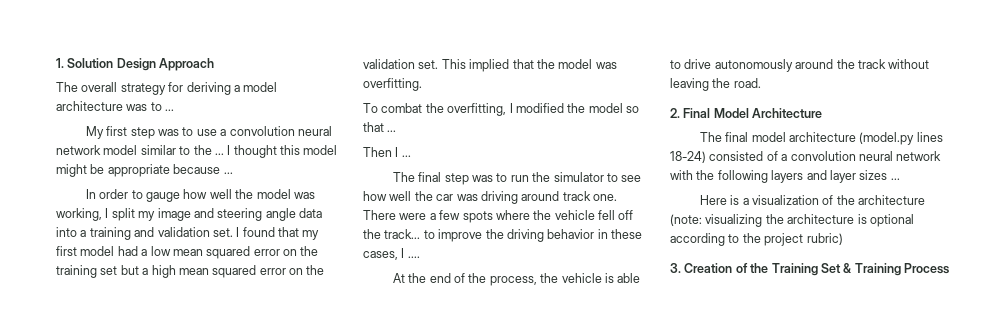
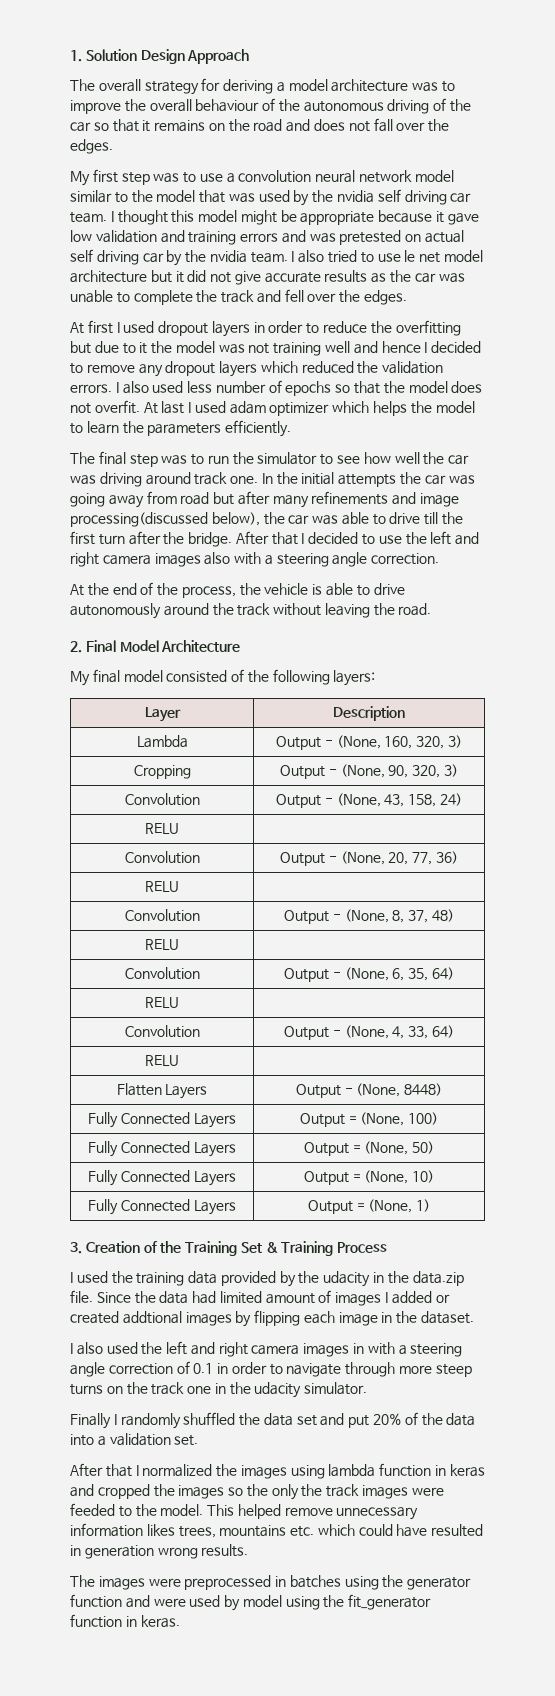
[165,109,175,111] ... -> [70,98,472,114] [70,118,450,132] [70,139,113,154] improve the overall behaviour of the autonomous driving of the car so that it remains on the road and does not fall over the edges.
[214,153,224,155] ... -> [156,189,472,206] [70,212,107,223] model that was used by the nvidia self driving car team.
[223,172,233,174] [85,189,315,202] [56,208,322,221] [56,227,320,240] [56,246,319,259] [56,265,325,278] [363,59,617,72] [363,78,422,91] [363,103,639,116] [363,122,397,132] [363,147,411,157] ... // In order to gauge how well the model was working, I split my image and steering angle data into a training and validation set. I found that my first model had a low mean squared error on the training set but a high mean squared error on the validation set. This implied that the model was overfitting. // To combat the overfitting, I modified the model so that ... // Then I ... -> [436,211,479,225] [70,230,465,245] [70,249,483,266] [70,270,465,285] [70,289,408,305] [70,320,461,337] [70,341,482,356] [70,361,444,377] [70,380,483,396] [70,400,475,416] [70,420,292,437] it gave low validation and training errors and was pretested on actual self driving car by the nvidia team. I also tried to use le net model architecture but it did not give accurate results as the car was unable to complete the track and fell over the edges. // At first I used dropout layers in order to reduce the overfitting but due to it the model was not training well and hence I decided to remove any dropout layers which reduced the validation errors. I also used less number of epochs so that the model does not overfit. At last I used adam optimizer which helps the model to learn the parameters efficiently.
[363,210,634,223] [363,229,642,242] [363,248,420,260] There were a few spots where the vehicle fell off the track... to improve the driving behavior in these cases, I .... -> [261,472,475,487] [70,491,460,508] [70,512,464,527] [70,531,480,547] [70,552,440,567] In the initial attempts the car was going away from road but after many refinements and image processing(discussed below), the car was able to drive till the first turn after the bridge. After that I decided to use the left and right camera images also with a steering angle correction.
[699,132,722,142] The -> [70,671,90,686] My
[789,132,943,145] [670,151,942,163] [670,170,900,183] [699,195,926,205] [670,214,914,227] [670,233,843,246] architecture (model.py lines 18-24) consisted of a convolution neural network with the following layers and layer sizes ... // Here is a visualization of the architecture (note: visualizing the architecture is optional according to the project rubric) -> [166,669,376,686] [144,707,181,722] [333,706,405,721] [136,735,188,748] [276,735,462,750] [133,765,191,779] [280,764,458,779] [124,793,200,806] [276,793,462,808] [145,823,179,834] [124,851,200,864] [280,851,458,866] [145,881,179,892] [124,909,200,922] [284,909,454,924] [145,939,179,950] [124,967,200,980] [284,967,454,982] [145,997,179,1008] [124,1025,200,1038] [284,1025,454,1040] [145,1055,179,1066] [116,1083,208,1099] [295,1083,443,1098] [88,1112,236,1128] [299,1112,439,1127] [88,1141,236,1157] [303,1141,435,1156] [88,1170,236,1186] [303,1170,435,1185] [88,1199,236,1215] [307,1199,431,1214] consisted of the following layers: // Layer | Description // Lambda | Output - (None, 160, 320, 3) // Cropping | Output - (None, 90, 320, 3) // Convolution | Output - (None, 43, 158, 24) // RELU | // Convolution | Output - (None, 20, 77, 36) // RELU | // Convolution | Output - (None, 8, 37, 48) // RELU | // Convolution | Output - (None, 6, 35, 64) // RELU | // Convolution | Output - (None, 4, 33, 64) // RELU | // Flatten Layers | Output - (None, 8448) // Fully Connected Layers | Output = (None, 100) // Fully Connected Layers | Output = (None, 50) // Fully Connected Layers | Output = (None, 10) // Fully Connected Layers | Output = (None, 1)
(949, 268) none -> [70,1271,464,1287] [70,1290,450,1306] [70,1310,475,1327] [70,1341,463,1357] [70,1361,472,1377] [70,1382,368,1398] [70,1412,476,1429] [70,1433,199,1446] [70,1463,485,1479] [70,1484,444,1500] [70,1503,419,1520] [70,1523,484,1538] [70,1544,249,1559] [70,1575,472,1590] [70,1594,432,1611] [70,1614,180,1628] // I used the training data provided by the udacity in the data.zip file. Since the data had limited amount of images I added or created addtional images by flipping each image in the dataset. // I also used the left and right camera images in with a steering angle correction of 0.1 in order to navigate through more steep turns on the track one in the udacity simulator. // Finally I randomly shuffled the data set and put 20% of the data into a validation set. // After that I normalized the images using lambda function in keras and cropped the images so the only the track images were feeded to the model. This helped remove unnecessary information likes trees, mountains etc. which could have resulted in generation wrong results. // The images were preprocessed in batches using the generator function and were used by model using the fit_generator function in keras.

